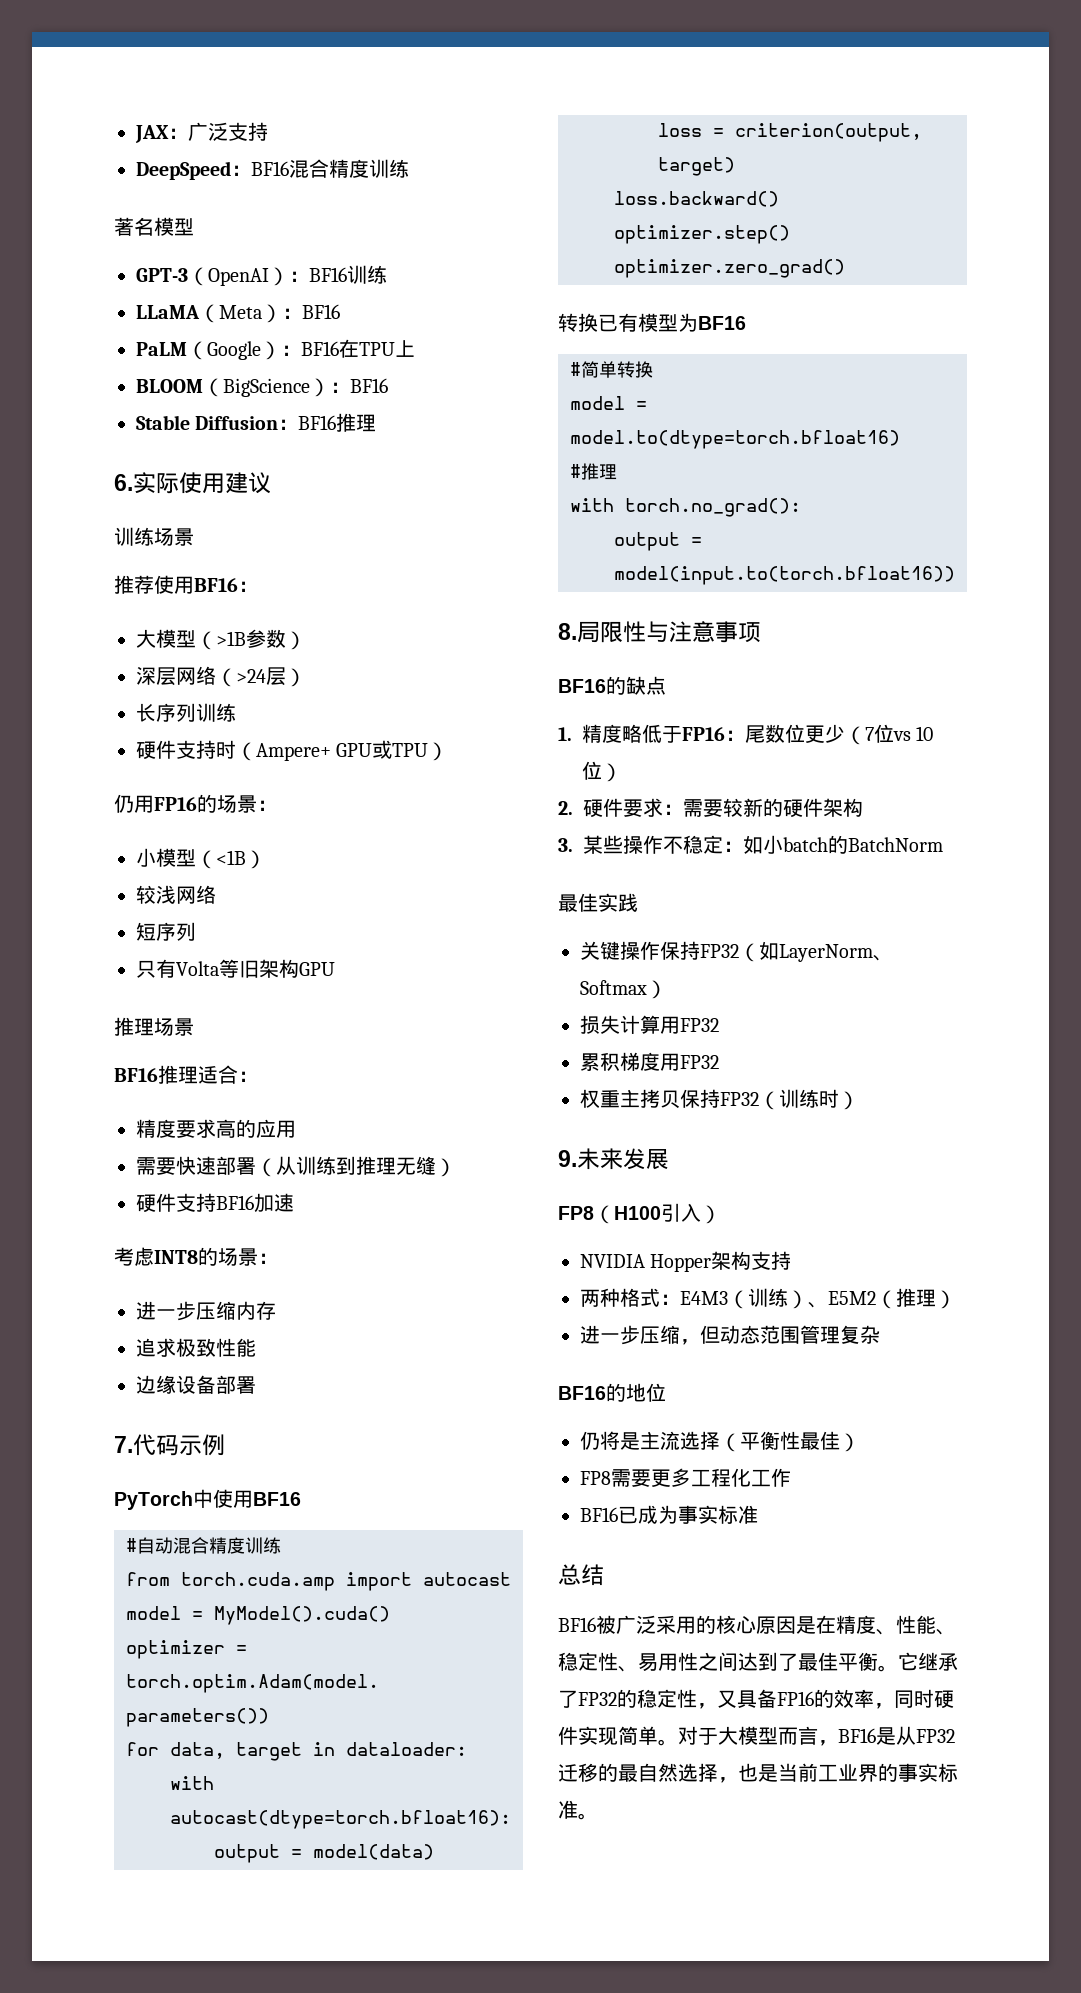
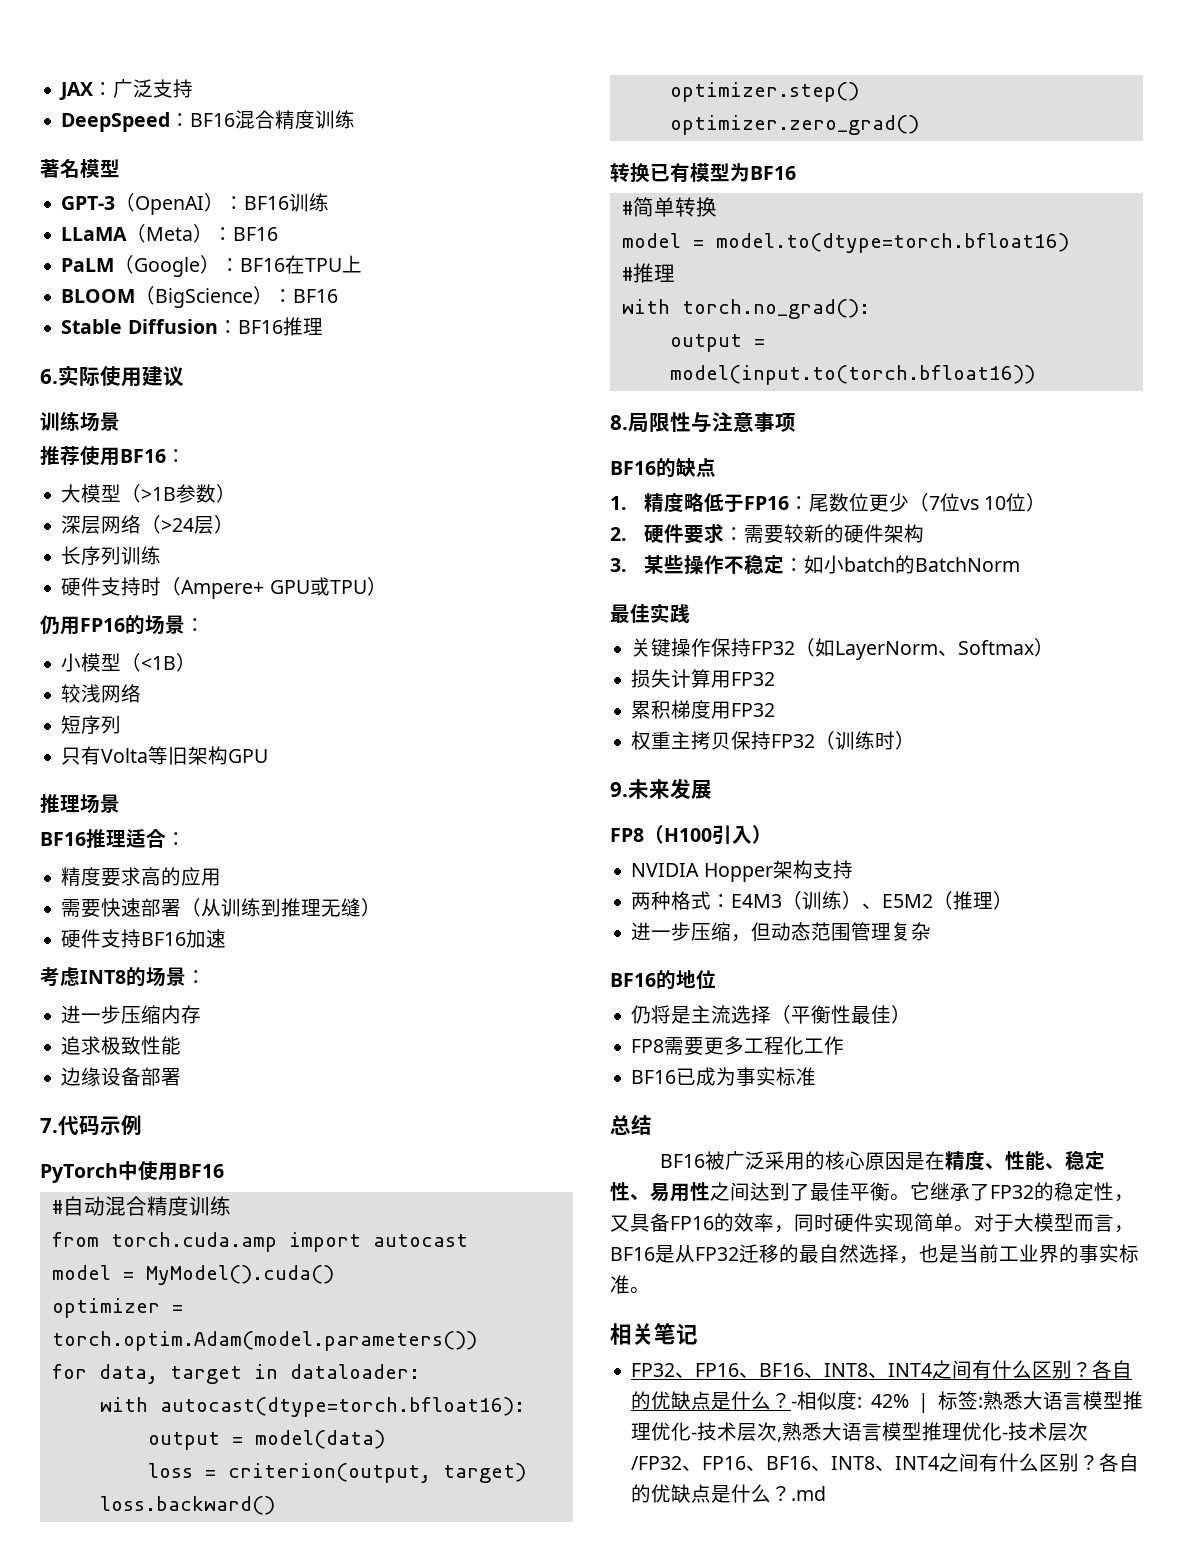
(598, 1816) none -> [610,1323,698,1345] [631,1360,1133,1379] [631,1391,1143,1413] [631,1422,1089,1442] [631,1453,1140,1472] [631,1484,827,1503] // 相关笔记 // FP32、FP16、BF16、INT8、INT4之间有什么区别？各自的优缺点是什么？-相似度: 42% | 标签:熟悉大语言模型推理优化-技术层次,熟悉大语言模型推理优化-技术层次/FP32、FP16、BF16、INT8、INT4之间有什么区别？各自的优缺点是什么？.md

